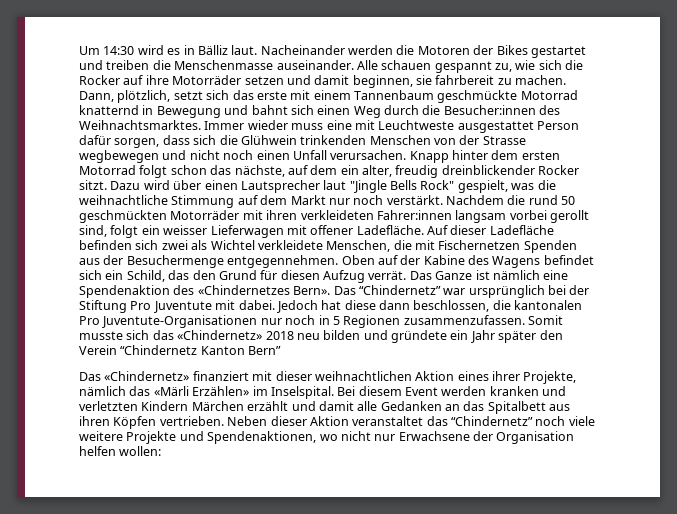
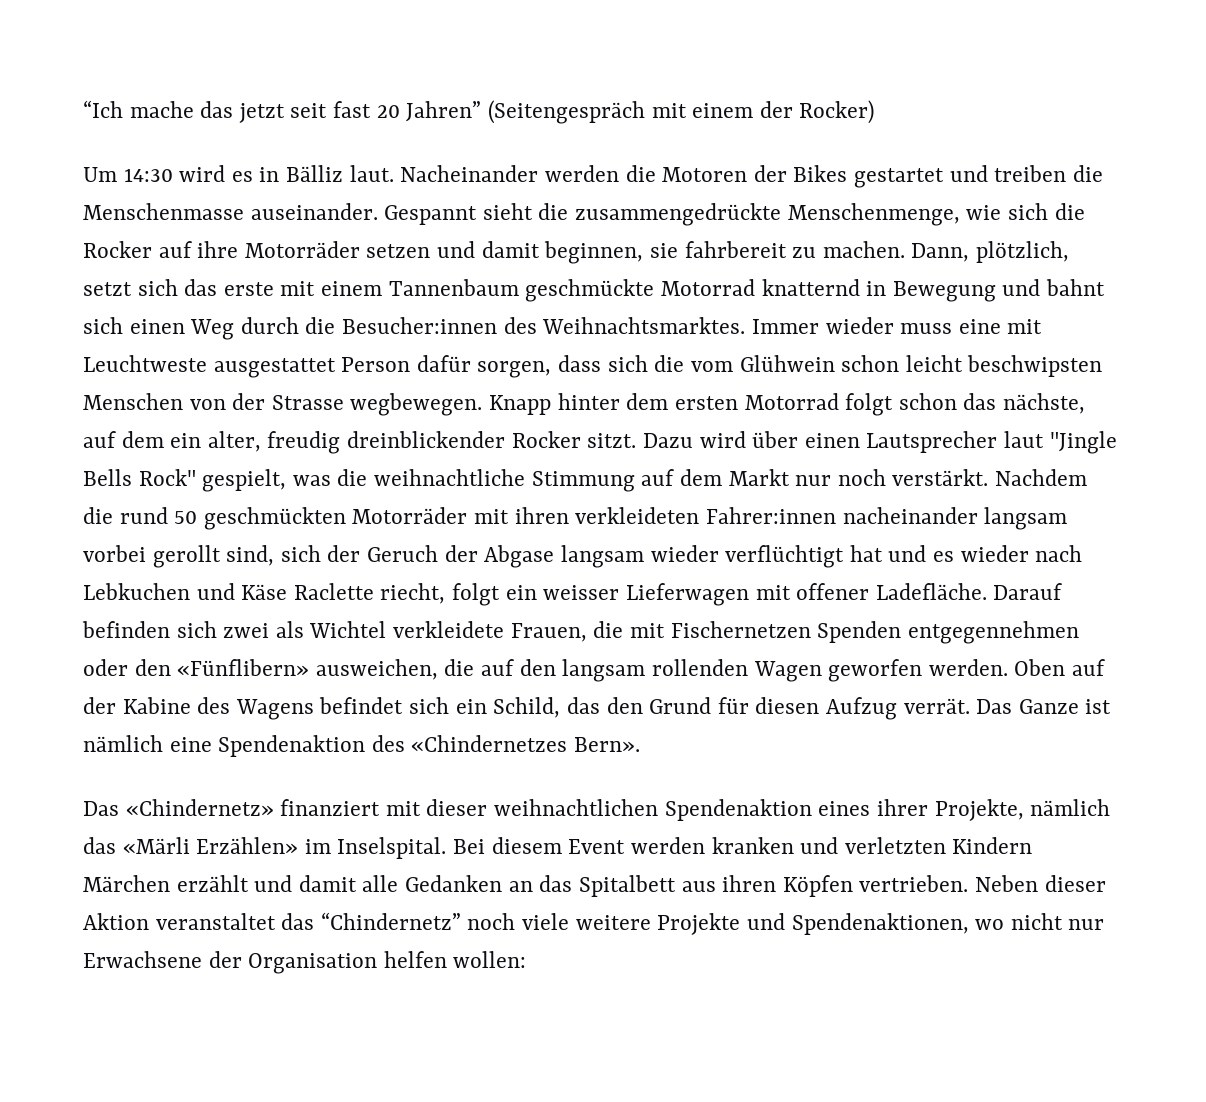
(79, 50) none -> [83,100,875,124] “Ich mache das jetzt seit fast 20 Jahren” (Seitengespräch mit einem der Rocker) //
[356,60,512,73] Alle schauen gespannt zu, -> [384,203,960,226] Gespannt sieht die zusammengedrückte Menschenmenge,
[240,135,526,145] [79,150,407,163] Glühwein trinkenden Menschen von der Strasse wegbewegen und nicht noch einen Unfall verursachen. -> [690,355,1103,377] [83,393,483,416] vom Glühwein schon leicht beschwipsten Menschen von der Strasse wegbewegen.
(452, 215) none -> [842,507,978,524] nacheinander
(107, 231) none -> [280,545,1083,568] [83,583,446,604] sich der Geruch der Abgase langsam wieder verflüchtigt hat und es wieder nach Lebkuchen und Käse Raclette riecht,
[427,225,554,235] Auf dieser Ladefläche -> [993,583,1063,600] Darauf
[326,240,391,252] Menschen, -> [510,623,587,642] Frauen,
[79,255,339,268] aus der Besuchermenge entgegennehmen. -> [907,621,1079,644] [83,659,1008,682] entgegennehmen oder den «Fünflibern» ausweichen, die auf den langsam rollenden Wagen geworfen werden.
[333,285,590,298] [79,300,583,313] [79,315,563,328] [79,330,563,343] [79,345,282,355] Das “Chindernetz” war ursprünglich bei der Stiftung Pro Juventute mit dabei. Jedoch hat diese dann beschlossen, die kantonalen Pro Juventute-Organisationen nur noch in 5 Regionen zusammenzufassen. Somit musste sich das «Chindernetz» 2018 neu bilden und gründete ein Jahr später den Verein “Chindernetz Kanton Bern” -> (641, 744) none
[415,371,455,381] Aktion -> [664,799,812,821] Spendenaktion

